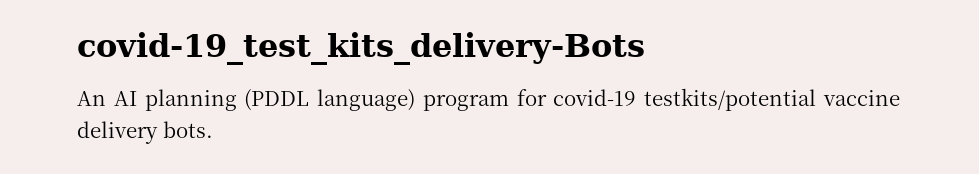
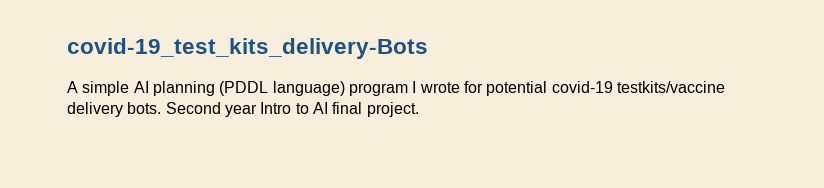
[77,91,106,106] An -> [67,81,130,96] A simple
[516,88,900,111] [77,121,213,144] for covid-19 testkits/potential vaccine delivery bots. -> [412,81,725,96] [67,102,419,117] I wrote for potential covid-19 testkits/vaccine delivery bots. Second year Intro to AI final project.

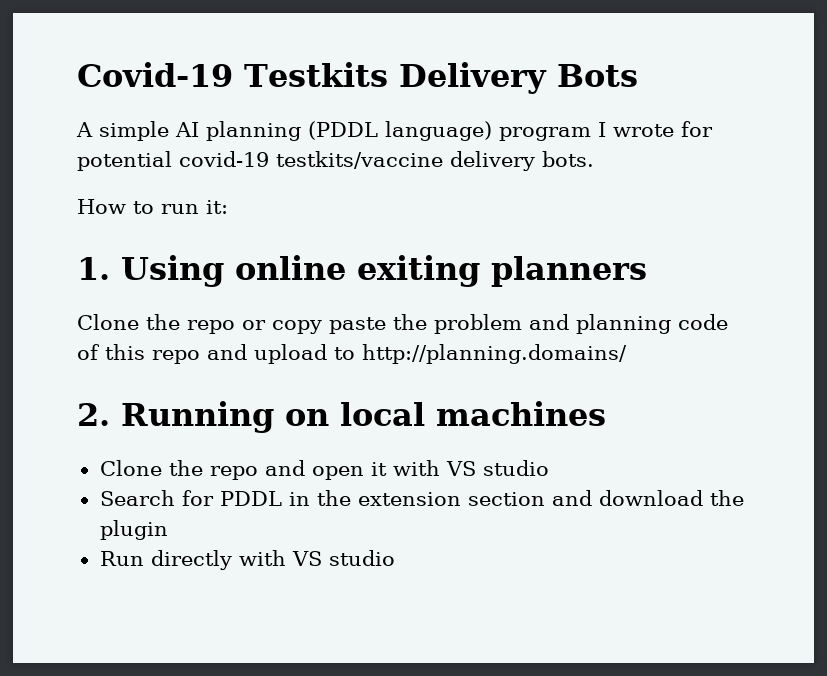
[67,38,428,59] covid-19_test_kits_delivery-Bots -> [77,62,638,94] Covid-19 Testkits Delivery Bots
[165,102,419,117] Second year Intro to AI final project. -> [77,199,228,214] [77,255,647,287] [77,314,728,334] [77,344,627,364] [77,401,606,433] [99,460,549,480] [99,490,744,506] [99,520,168,540] [99,550,395,570] // How to run it: // 1. Using online exiting planners // Clone the repo or copy paste the problem and planning code of this repo and upload to http://planning.domains/ // 2. Running on local machines // Clone the repo and open it with VS studio // Search for PDDL in the extension section and download the plugin // Run directly with VS studio

